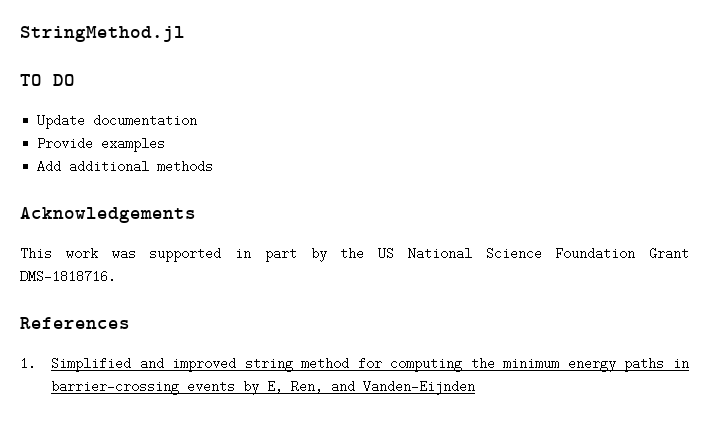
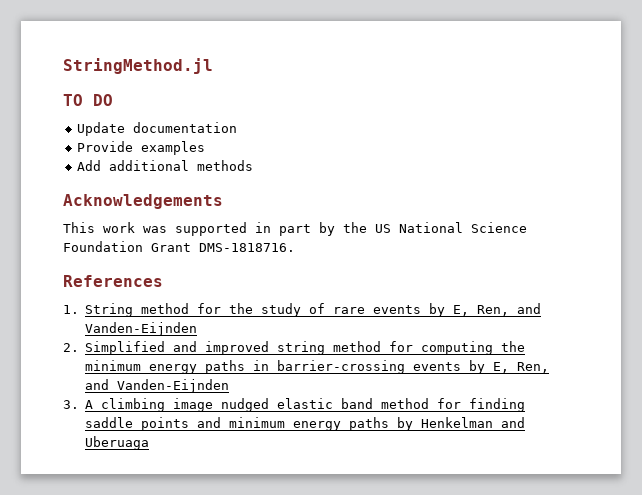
(36, 363) none -> [85,303,542,317] [85,322,198,336] [63,343,79,352] String method for the study of rare events by E, Ren, and Vanden-Eijnden // 2.
(475, 387) none -> [63,398,526,412] [85,417,526,431] [85,436,150,450] // 3. A climbing image nudged elastic band method for finding saddle points and minimum energy paths by Henkelman and Uberuaga

